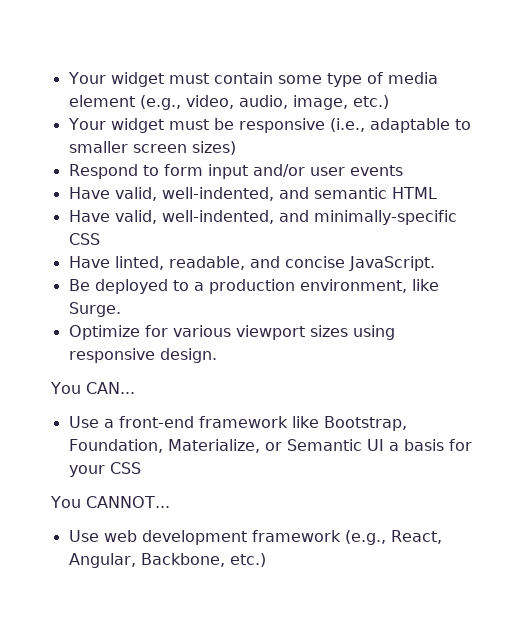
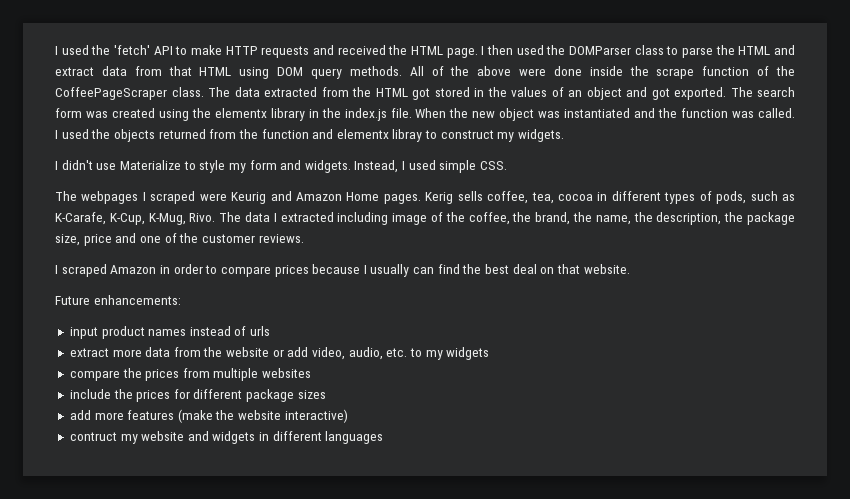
[67,72,438,87] [68,95,389,110] [67,118,471,133] [68,141,236,155] [68,164,403,179] [68,187,437,201] [68,210,457,225] [68,233,100,245] [68,256,435,271] [68,279,439,294] [68,302,121,317] [68,325,395,340] [68,348,217,363] [50,382,135,394] [68,416,407,431] [68,439,472,453] [68,462,141,477] [50,496,170,508] [68,530,442,545] [68,553,266,568] Your widget must contain some type of media element (e.g., video, audio, image, etc.) // Your widget must be responsive (i.e., adaptable to smaller screen sizes) // Respond to form input and/or user events // Have valid, well-indented, and semantic HTML // Have valid, well-indented, and minimally-specific CSS // Have linted, readable, and concise JavaScript. // Be deployed to a production environment, like Surge. // Optimize for various viewport sizes using responsive design. // You CAN... // Use a front-end framework like Bootstrap, Foundation, Materialize, or Semantic UI a basis for your CSS // You CANNOT... // Use web development framework (e.g., React, Angular, Backbone, etc.) -> [55,45,795,58] [55,66,796,79] [55,87,795,100] [55,108,796,121] [55,129,565,142] [55,160,508,173] [55,191,796,204] [55,212,795,225] [55,233,304,246] [55,264,630,277] [55,295,181,305] [69,326,271,339] [69,347,490,360] [69,368,312,381] [69,389,326,402] [69,409,348,423] [69,431,384,444] I used the 'fetch' API to make HTTP requests and received the HTML page. I then used the DOMParser class to parse the HTML and extract data from that HTML using DOM query methods. All of the above were done inside the scrape function of the CoffeePageScraper class. The data extracted from the HTML got stored in the values of an object and got exported. The search form was created using the elementx library in the index.js file. When the new object was instantiated and the function was called. I used the objects returned from the function and elementx libray to construct my widgets. // I didn't use Materialize to style my form and widgets. Instead, I used simple CSS. // The webpages I scraped were Keurig and Amazon Home pages. Kerig sells coffee, tea, cocoa in different types of pods, such as K-Carafe, K-Cup, K-Mug, Rivo. The data I extracted including image of the coffee, the brand, the name, the description, the package size, price and one of the customer reviews. // I scraped Amazon in order to compare prices because I usually can find the best deal on that website. // Future enhancements: // input product names instead of urls // extract more data from the website or add video, audio, etc. to my widgets // compare the prices from multiple websites // include the prices for different package sizes // add more features (make the website interactive) // contruct my website and widgets in different languages

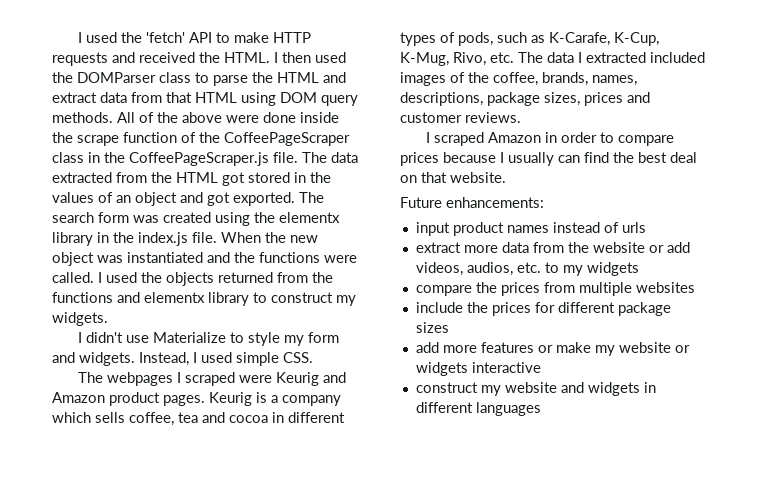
[411,46,478,58] HTML page. -> [224,52,270,63] HTML.
[171,87,204,97] class. -> [52,152,298,166] class in the CoffeePageScraper.js file.
[681,108,755,118] function was -> [259,252,357,263] functions were
[261,129,309,139] function -> [52,292,113,303] functions
[392,129,423,142] libray -> [208,292,249,306] library
[346,191,554,204] Home pages. Kerig sells coffee, tea, -> [109,392,341,406] [52,412,225,426] product pages. Keurig is a company which sells coffee, tea and
[189,213,216,222] Rivo. -> [453,52,514,66] Rivo, etc.
[337,212,428,225] including image -> [650,52,705,63] [400,72,446,86] included images
[512,212,795,225] [55,233,199,246] the brand, the name, the description, the package size, price and one of the -> [542,72,637,86] [400,92,650,106] brands, names, descriptions, package sizes, prices and
[312,347,383,360] video, audio, -> [415,262,513,276] videos, audios,
[177,409,348,423] [69,432,117,441] (make the website interactive) // contruct -> [537,342,690,356] [415,362,541,376] [415,382,478,393] or make my website or widgets interactive // construct

